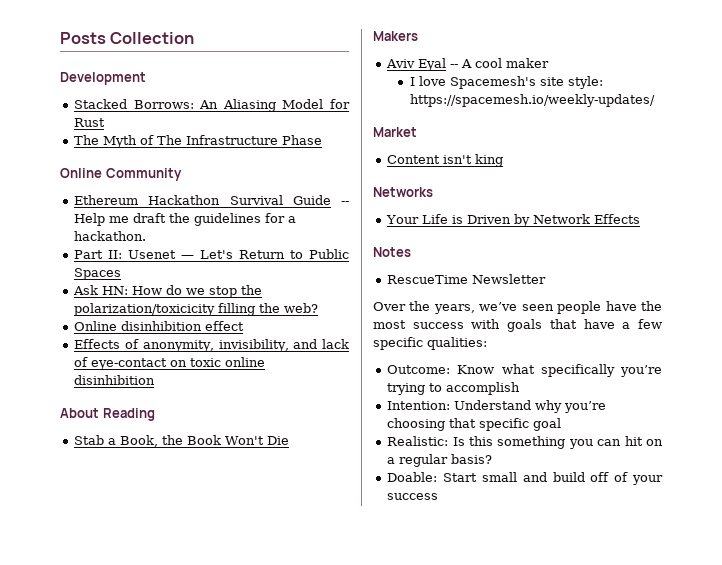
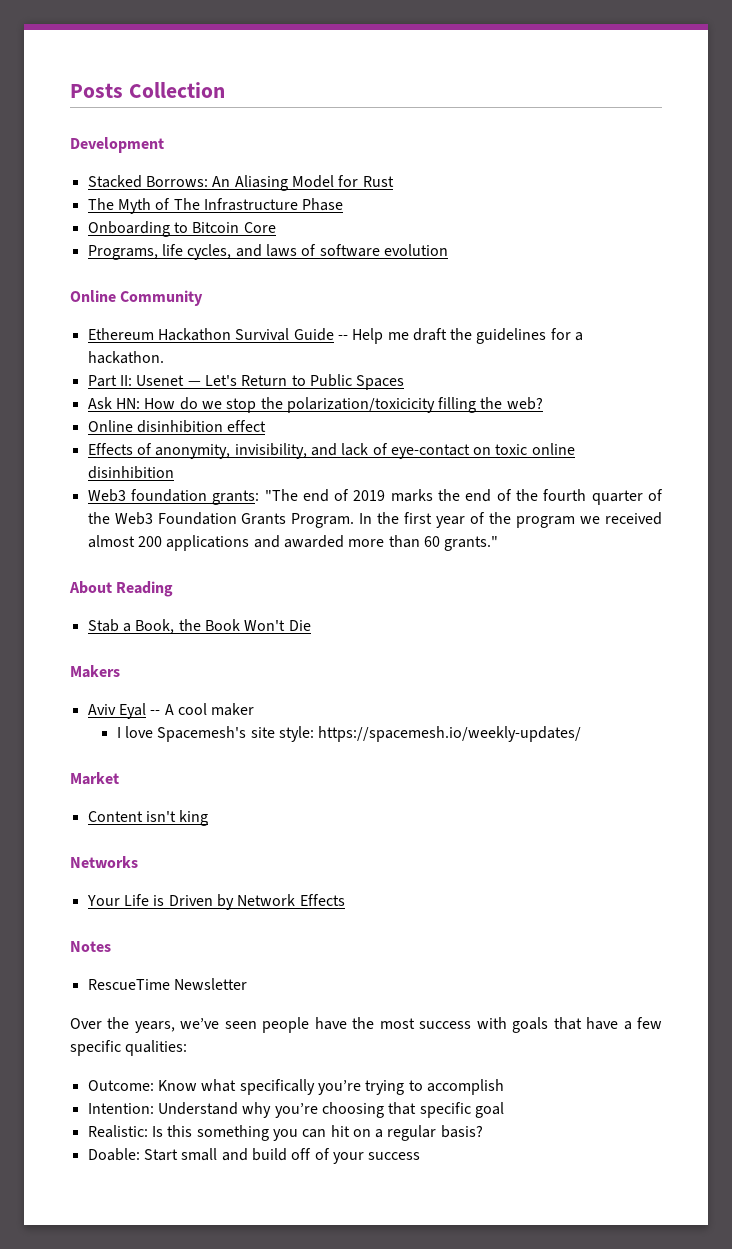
(323, 140) none -> [87,221,276,237] [87,244,448,260] // Onboarding to Bitcoin Core // Programs, life cycles, and laws of software evolution
(156, 380) none -> [87,489,663,505] [87,512,662,528] [87,535,499,551] // Web3 foundation grants: "The end of 2019 marks the end of the fourth quarter of the Web3 Foundation Grants Program. In the first year of the program we received almost 200 applications and awarded more than 60 grants."

